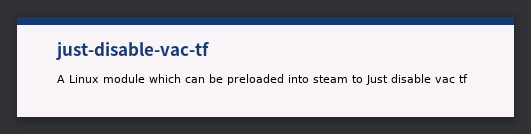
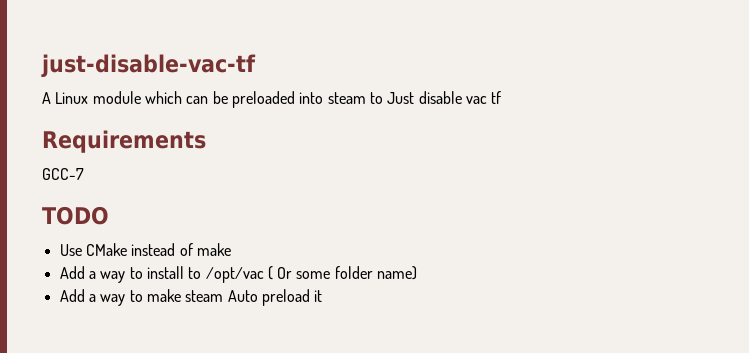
(468, 78) none -> [42,130,206,153] [42,168,84,180] [42,206,109,225] [59,243,231,256] [59,266,418,283] [59,289,323,306] // Requirements // GCC-7 // TODO // Use CMake instead of make // Add a way to install to /opt/vac ( Or some folder name) // Add a way to make steam Auto preload it

